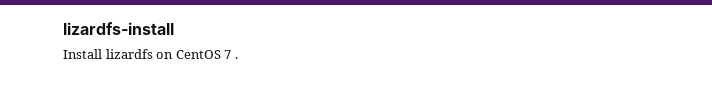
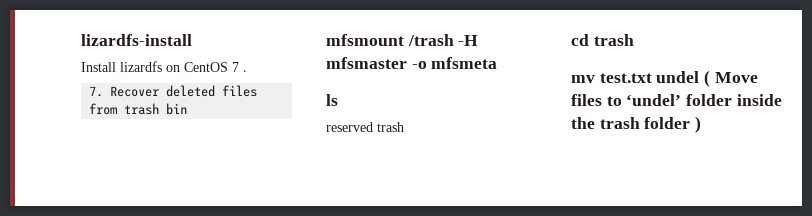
(238, 58) none -> [89,85,258,97] [89,103,188,115] [326,34,479,46] [326,57,498,69] [326,94,338,106] [326,122,404,132] [571,34,634,46] [571,70,758,87] [571,94,782,106] [571,116,702,133] // 7. Recover deleted files from trash bin // mfsmount /trash -H mfsmaster -o mfsmeta // ls // reserved trash // cd trash // mv test.txt undel ( Move files to ‘undel’ folder inside the trash folder )

